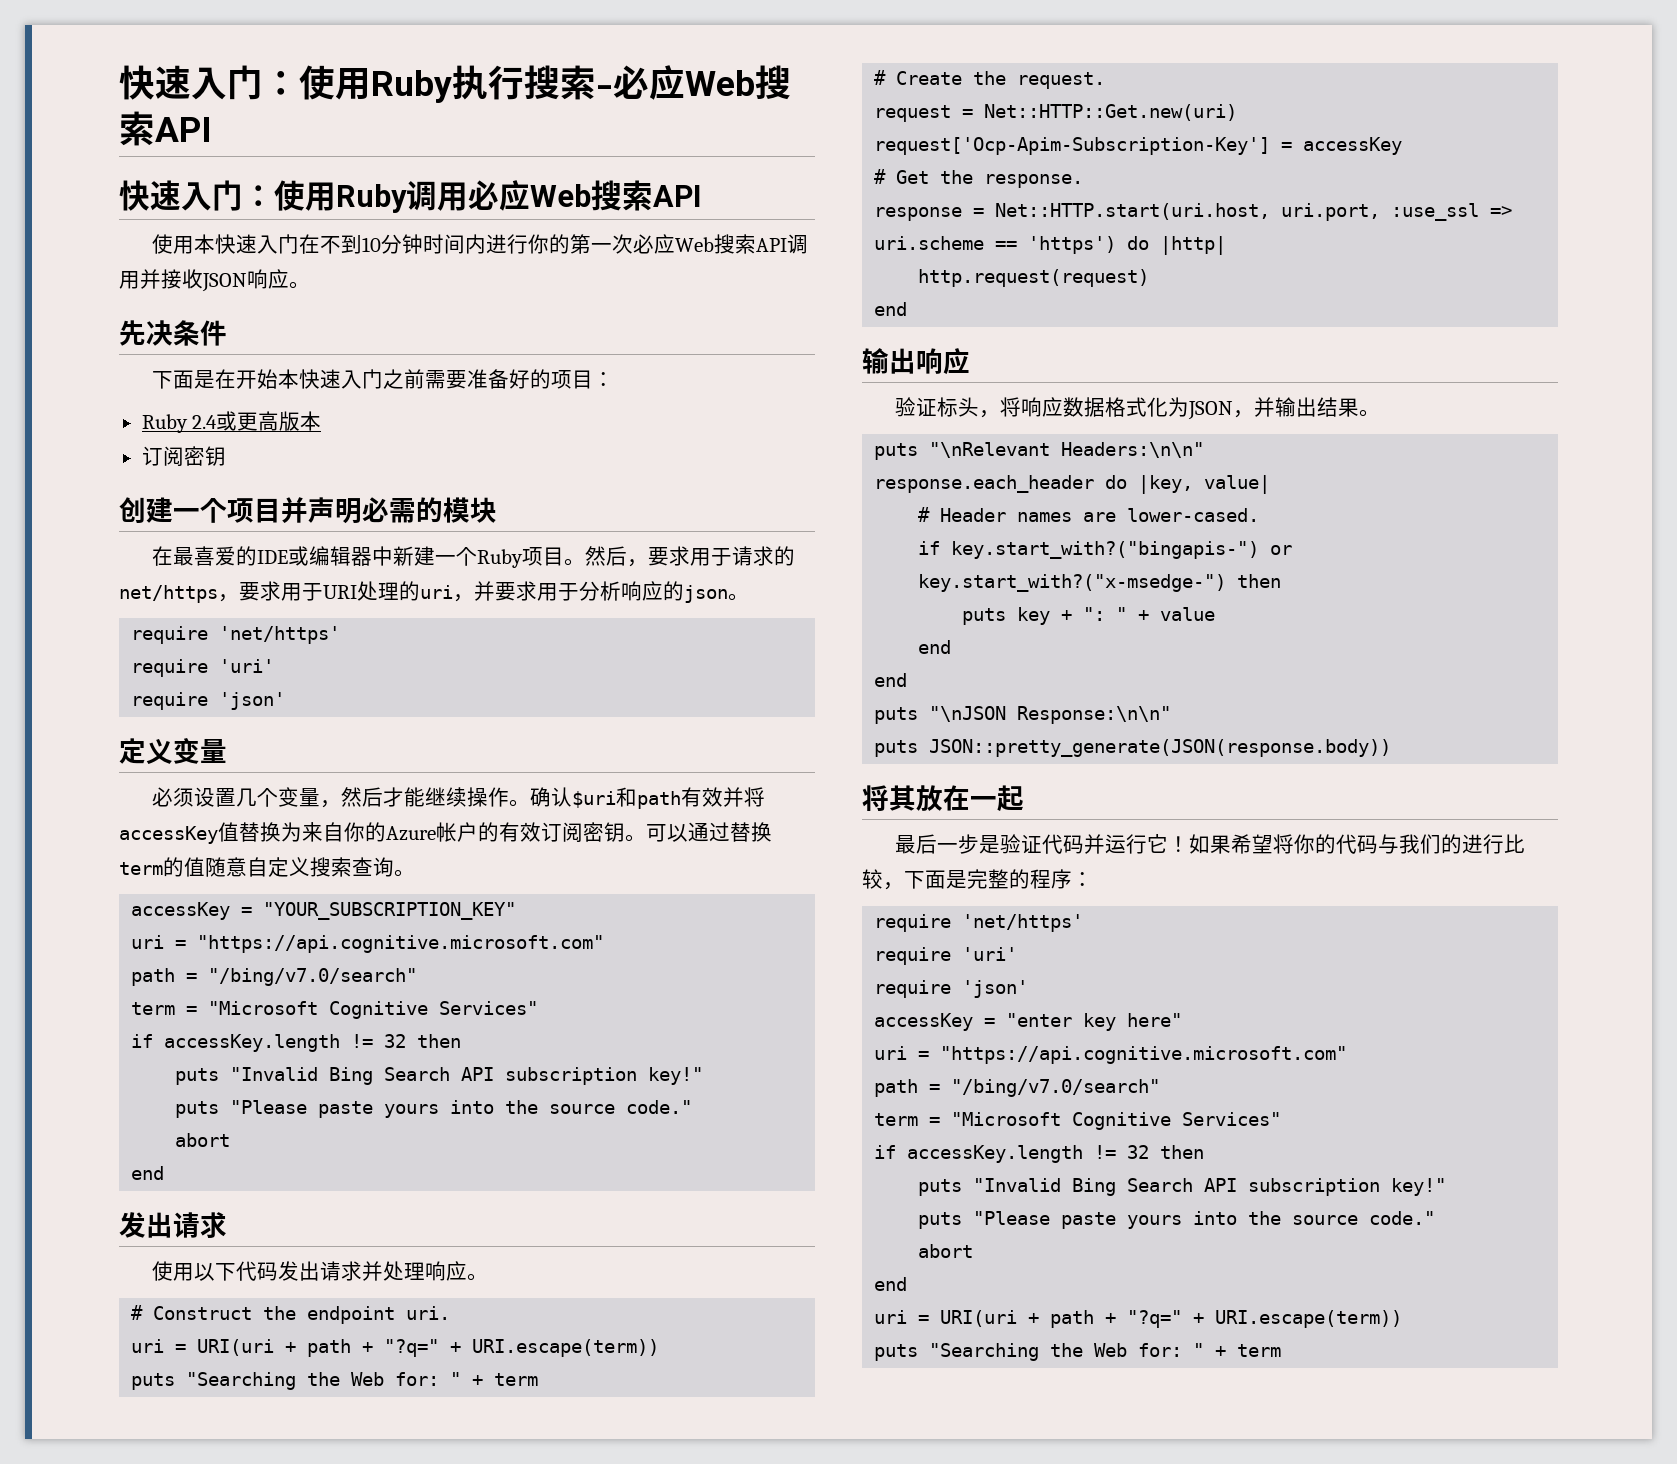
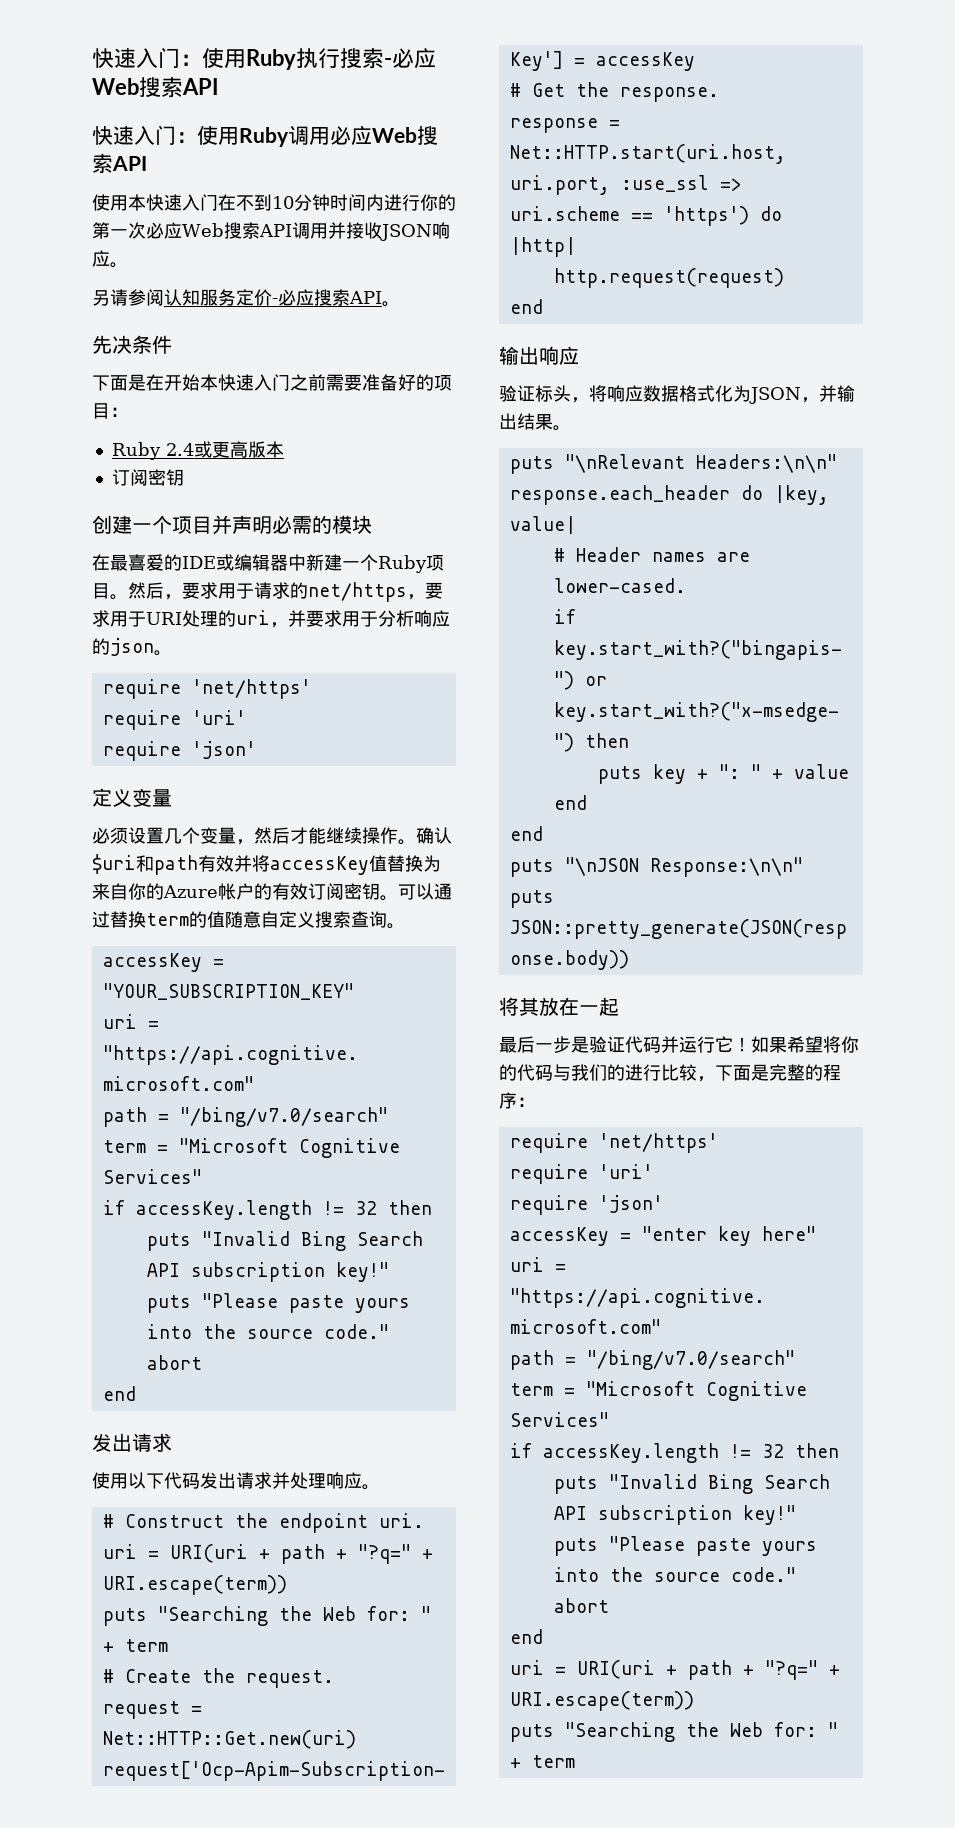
(310, 285) none -> [92,289,400,307] // 另请参阅认知服务定价-必应搜索API。

